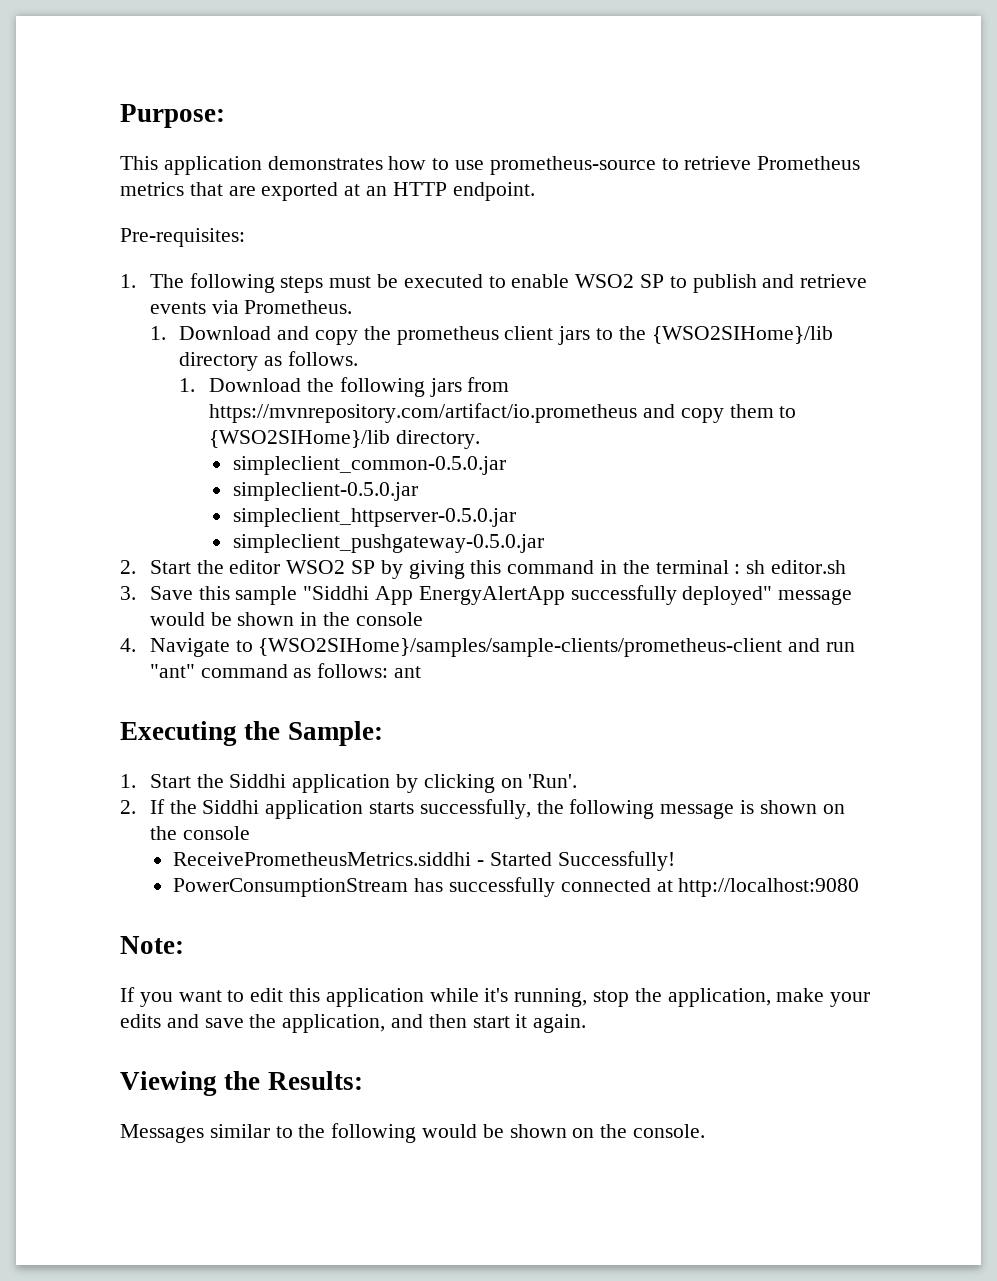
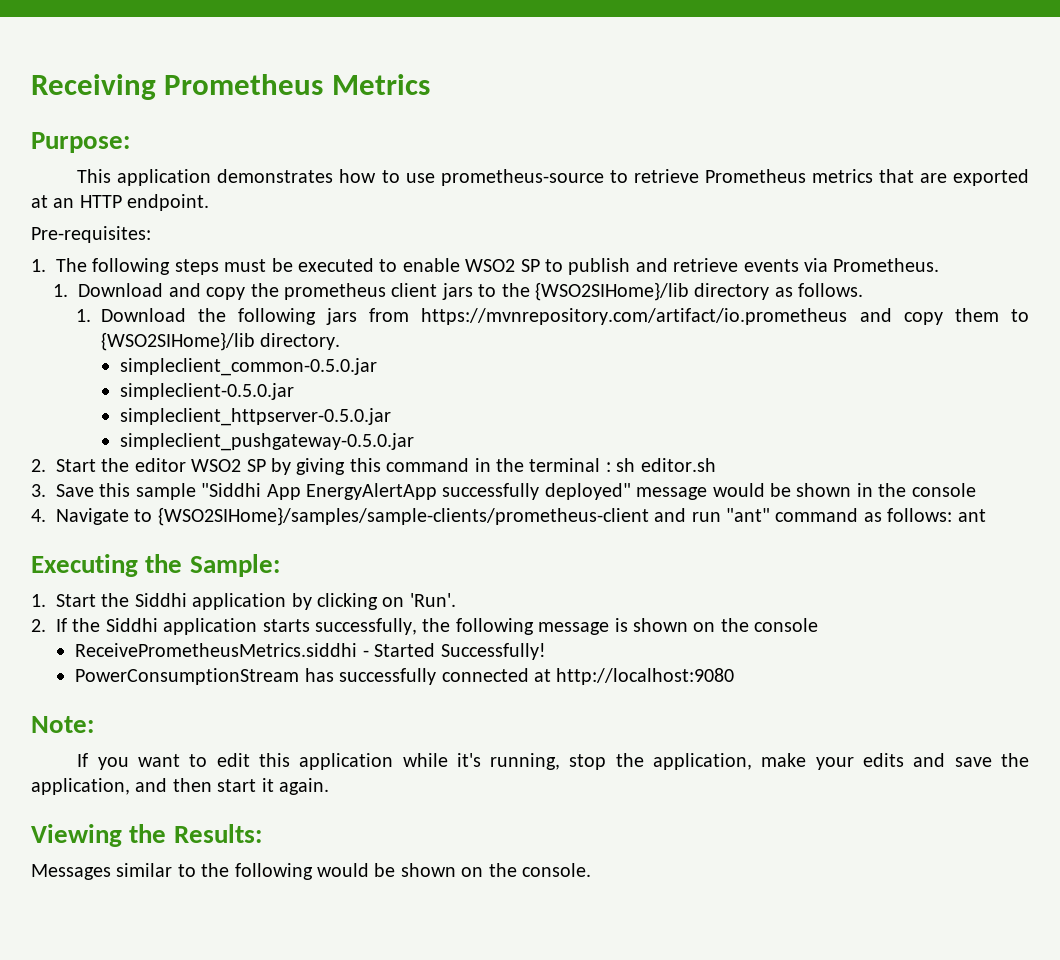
(120, 116) none -> [31,74,430,100] Receiving Prometheus Metrics //

